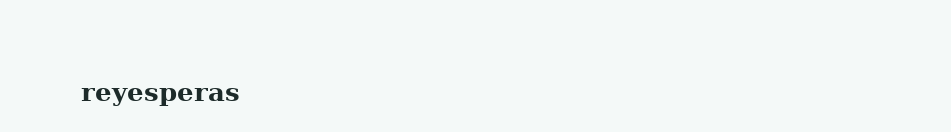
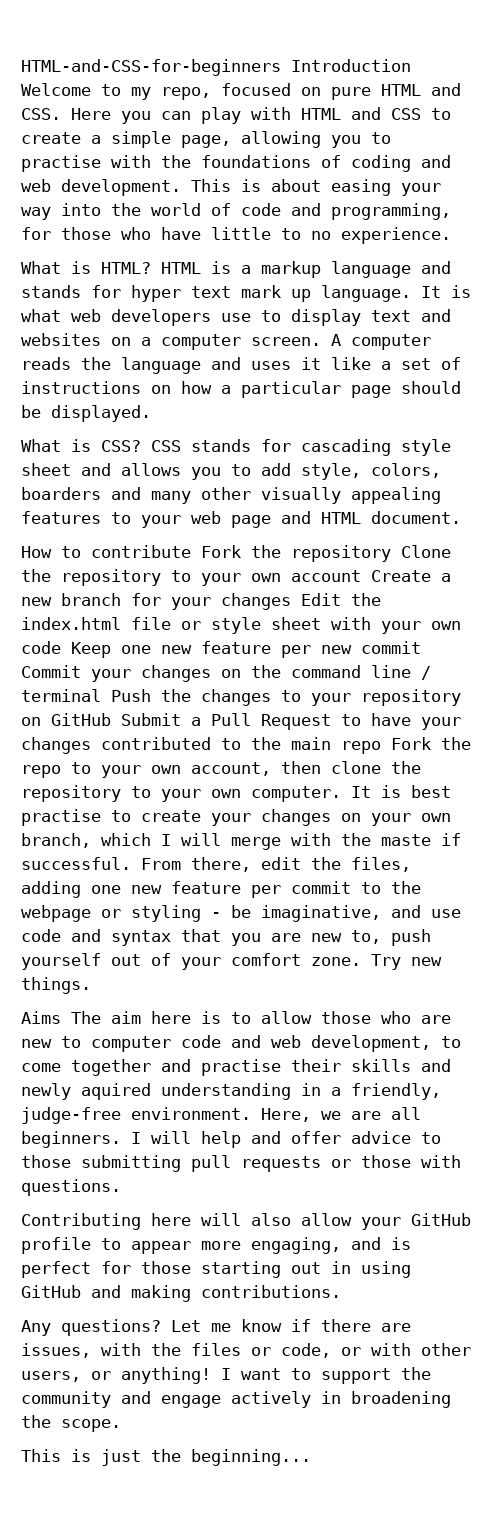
[81,88,240,106] reyesperas -> [21,59,411,76] [21,83,461,100] [21,107,451,124] [21,131,391,148] [21,155,451,172] [21,179,441,196] [21,203,451,220] [21,227,451,244] [21,261,451,278] [21,285,471,302] [21,309,451,326] [21,333,431,350] [21,357,461,374] [21,381,461,398] [21,405,151,422] [21,439,451,456] [21,463,441,480] [21,487,441,504] [21,511,461,528] [21,545,451,562] [21,569,451,586] [21,593,381,610] [21,617,461,634] [21,641,421,658] [21,665,431,682] [21,689,461,706] [21,713,461,730] [21,737,471,754] [21,761,421,778] [21,785,451,802] [21,809,451,826] [21,833,461,850] [21,857,411,872] [21,881,421,898] [21,905,461,922] [21,929,431,946] [21,953,442,970] [21,977,91,994] [21,1011,451,1024] [21,1035,461,1052] [21,1059,451,1076] [21,1083,441,1100] [21,1107,421,1124] [21,1131,441,1148] [21,1155,461,1172] [21,1179,121,1196] [21,1213,471,1230] [21,1237,411,1254] [21,1261,411,1278] [21,1285,341,1302] [21,1319,411,1336] [21,1343,471,1358] [21,1367,431,1384] [21,1391,451,1408] [21,1415,121,1432] [21,1449,311,1466] HTML-and-CSS-for-beginners Introduction Welcome to my repo, focused on pure HTML and CSS. Here you can play with HTML and CSS to create a simple page, allowing you to practise with the foundations of coding and web development. This is about easing your way into the world of code and programming, for those who have little to no experience. // What is HTML? HTML is a markup language and stands for hyper text mark up language. It is what web developers use to display text and websites on a computer screen. A computer reads the language and uses it like a set of instructions on how a particular page should be displayed. // What is CSS? CSS stands for cascading style sheet and allows you to add style, colors, boarders and many other visually appealing features to your web page and HTML document. // How to contribute Fork the repository Clone the repository to your own account Create a new branch for your changes Edit the index.html file or style sheet with your own code Keep one new feature per new commit Commit your changes on the command line / terminal Push the changes to your repository on GitHub Submit a Pull Request to have your changes contributed to the main repo Fork the repo to your own account, then clone the repository to your own computer. It is best practise to create your changes on your own branch, which I will merge with the maste if successful. From there, edit the files, adding one new feature per commit to the webpage or styling - be imaginative, and use code and syntax that you are new to, push yourself out of your comfort zone. Try new things. // Aims The aim here is to allow those who are new to computer code and web development, to come together and practise their skills and newly aquired understanding in a friendly, judge-free environment. Here, we are all beginners. I will help and offer advice to those submitting pull requests or those with questions. // Contributing here will also allow your GitHub profile to appear more engaging, and is perfect for those starting out in using GitHub and making contributions. // Any questions? Let me know if there are issues, with the files or code, or with other users, or anything! I want to support the community and engage actively in broadening the scope. // This is just the beginning...

